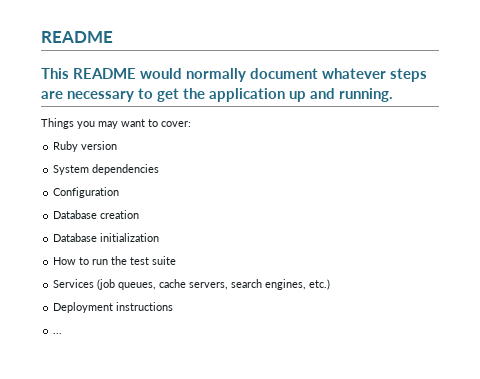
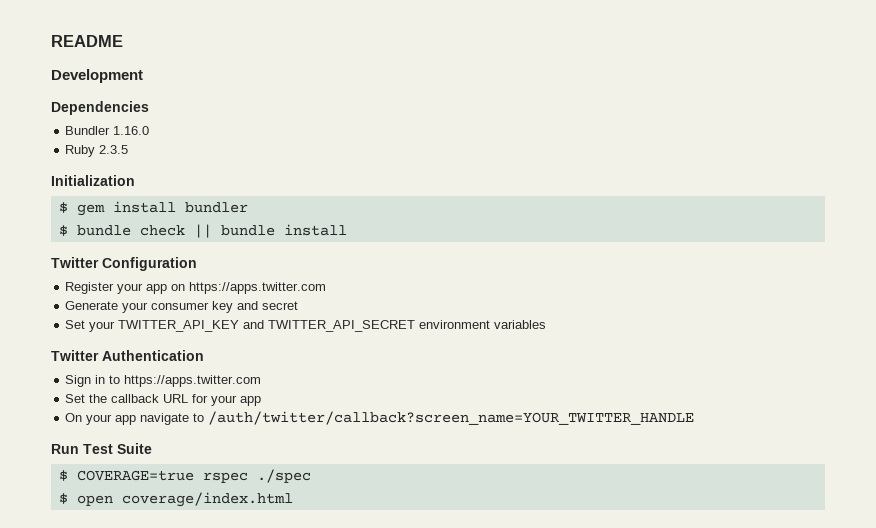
[41,68,428,82] [41,88,394,102] [41,118,191,129] [53,141,118,152] [53,164,160,175] [53,187,120,198] [53,210,140,219] [53,233,160,242] [53,256,177,265] [53,279,331,290] [53,302,174,313] [53,333,63,334] This README would normally document whatever steps are necessary to get the application up and running. // Things you may want to cover: // Ruby version // System dependencies // Configuration // Database creation // Database initialization // How to run the test suite // Services (job queues, cache servers, search engines, etc.) // Deployment instructions // ... -> [51,69,143,83] [51,101,149,115] [65,126,150,135] [65,145,129,157] [51,175,135,186] [58,201,248,216] [58,224,347,238] [51,257,197,271] [65,282,327,294] [65,301,299,313] [65,320,547,332] [51,350,204,361] [65,375,262,387] [65,394,262,406] [65,411,695,425] [51,443,152,454] [58,469,311,483] [58,492,293,507] Development // Dependencies // Bundler 1.16.0 // Ruby 2.3.5 // Initialization // $ gem install bundler // $ bundle check || bundle install // Twitter Configuration // Register your app on https://apps.twitter.com // Generate your consumer key and secret // Set your TWITTER_API_KEY and TWITTER_API_SECRET environment variables // Twitter Authentication // Sign in to https://apps.twitter.com // Set the callback URL for your app // On your app navigate to /auth/twitter/callback?screen_name=YOUR_TWITTER_HANDLE // Run Test Suite // $ COVERAGE=true rspec ./spec // $ open coverage/index.html

